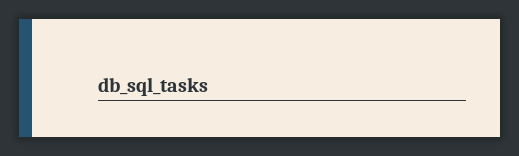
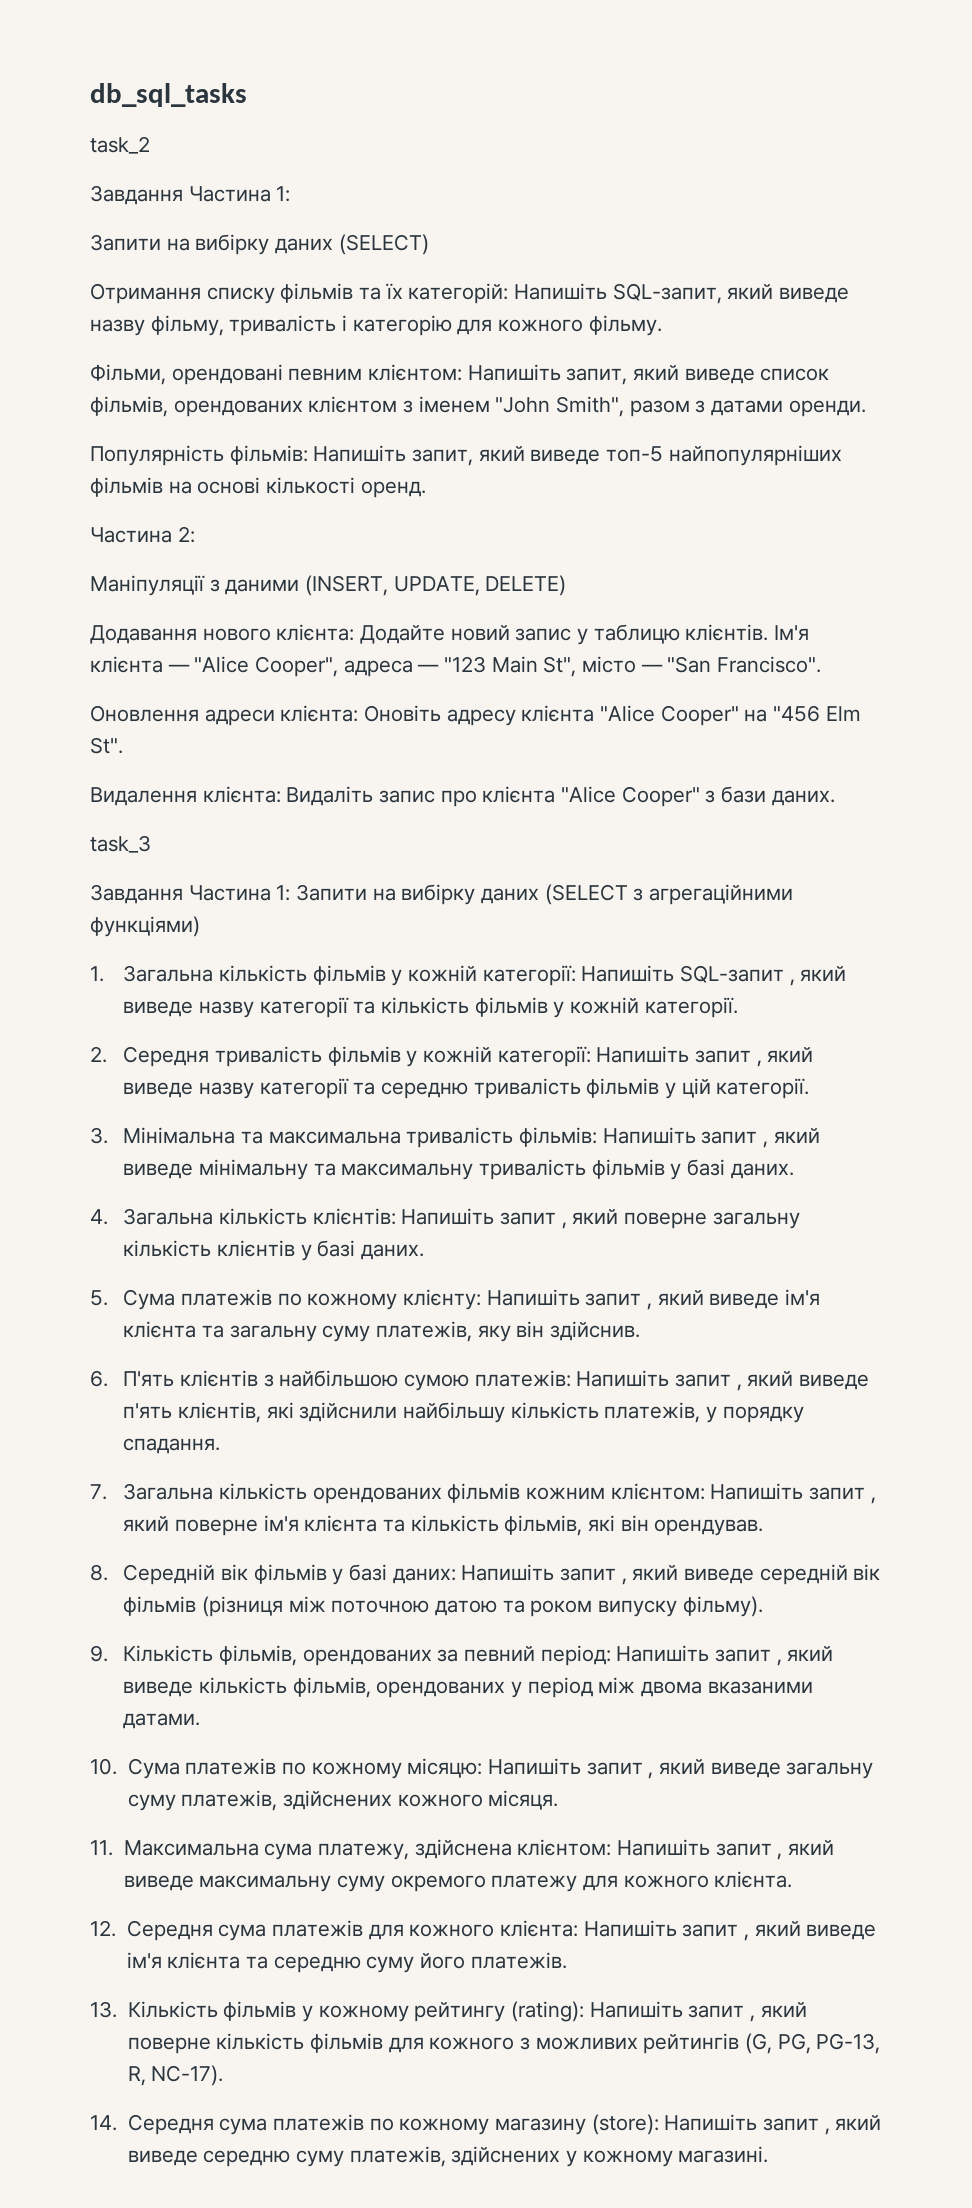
(208, 86) none -> [90,136,150,154] [90,185,291,205] [90,234,429,255] [90,283,850,304] [90,315,662,336] [90,364,830,385] [90,396,866,417] [90,445,842,466] [90,477,426,498] [90,526,195,543] [90,575,567,596] [90,624,810,645] [90,656,822,677] [90,705,861,726] [90,737,123,754] [90,786,835,807] [90,835,151,853] [90,884,794,905] [90,916,200,937] [90,965,847,986] [123,997,738,1018] [90,1046,814,1067] [123,1078,810,1099] [90,1127,820,1148] [123,1159,794,1180] [90,1208,800,1229] [123,1240,425,1261] [90,1289,821,1310] [123,1321,641,1342] [90,1370,870,1391] [123,1402,804,1423] [123,1438,221,1454] [90,1483,876,1504] [123,1515,764,1536] [90,1564,881,1585] [123,1596,763,1617] [90,1645,834,1666] [123,1677,813,1698] [123,1713,201,1729] [90,1758,874,1779] [127,1790,559,1811] [90,1839,834,1860] [123,1871,793,1892] [90,1920,877,1941] [126,1952,567,1973] [90,2001,807,2022] [127,2033,881,2054] [127,2065,224,2086] [90,2114,882,2135] [127,2146,769,2167] // task_2 // Завдання Частина 1: // Запити на вибірку даних (SELECT) // Отримання списку фільмів та їх категорій: Напишіть SQL-запит, який виведе назву фільму, тривалість і категорію для кожного фільму. // Фільми, орендовані певним клієнтом: Напишіть запит, який виведе список фільмів, орендованих клієнтом з іменем "John Smith", разом з датами оренди. // Популярність фільмів: Напишіть запит, який виведе топ-5 найпопулярніших фільмів на основі кількості оренд. // Частина 2: // Маніпуляції з даними (INSERT, UPDATE, DELETE) // Додавання нового клієнта: Додайте новий запис у таблицю клієнтів. Ім'я клієнта — "Alice Cooper", адреса — "123 Main St", місто — "San Francisco". // Оновлення адреси клієнта: Оновіть адресу клієнта "Alice Cooper" на "456 Elm St". // Видалення клієнта: Видаліть запис про клієнта "Alice Cooper" з бази даних. // task_3 // Завдання Частина 1: Запити на вибірку даних (SELECT з агрегаційними функціями) // 1. Загальна кількість фільмів у кожній категорії: Напишіть SQL-запит , який виведе назву категорії та кількість фільмів у кожній категорії. // 2. Середня тривалість фільмів у кожній категорії: Напишіть запит , який виведе назву категорії та середню тривалість фільмів у цій категорії. // 3. Мінімальна та максимальна тривалість фільмів: Напишіть запит , який виведе мінімальну та максимальну тривалість фільмів у базі даних. // 4. Загальна кількість клієнтів: Напишіть запит , який поверне загальну кількість клієнтів у базі даних. // 5. Сума платежів по кожному клієнту: Напишіть запит , який виведе ім'я клієнта та загальну суму платежів, яку він здійснив. // 6. П'ять клієнтів з найбільшою сумою платежів: Напишіть запит , який виведе п'ять клієнтів, які здійснили найбільшу кількість платежів, у порядку спадання. // 7. Загальна кількість орендованих фільмів кожним клієнтом: Напишіть запит , який поверне ім'я клієнта та кількість фільмів, які він орендував. // 8. Середній вік фільмів у базі даних: Напишіть запит , який виведе середній вік фільмів (різниця між поточною датою та роком випуску фільму). // 9. Кількість фільмів, орендованих за певний період: Напишіть запит , який виведе кількість фільмів, орендованих у період між двома вказаними датами. // 10. Сума платежів по кожному місяцю: Напишіть запит , який виведе загальну суму платежів, здійснених кожного місяця. // 11. Максимальна сума платежу, здійснена клієнтом: Напишіть запит , який виведе максимальну суму окремого платежу для кожного клієнта. // 12. Середня сума платежів для кожного клієнта: Напишіть запит , який виведе ім'я клієнта та середню суму його платежів. // 13. Кількість фільмів у кожному рейтингу (rating): Напишіть запит , який поверне кількість фільмів для кожного з можливих рейтингів (G, PG, PG-13, R, NC-17). // 14. Середня сума платежів по кожному магазину (store): Напишіть запит , який виведе середню суму платежів, здійснених у кожному магазині.

